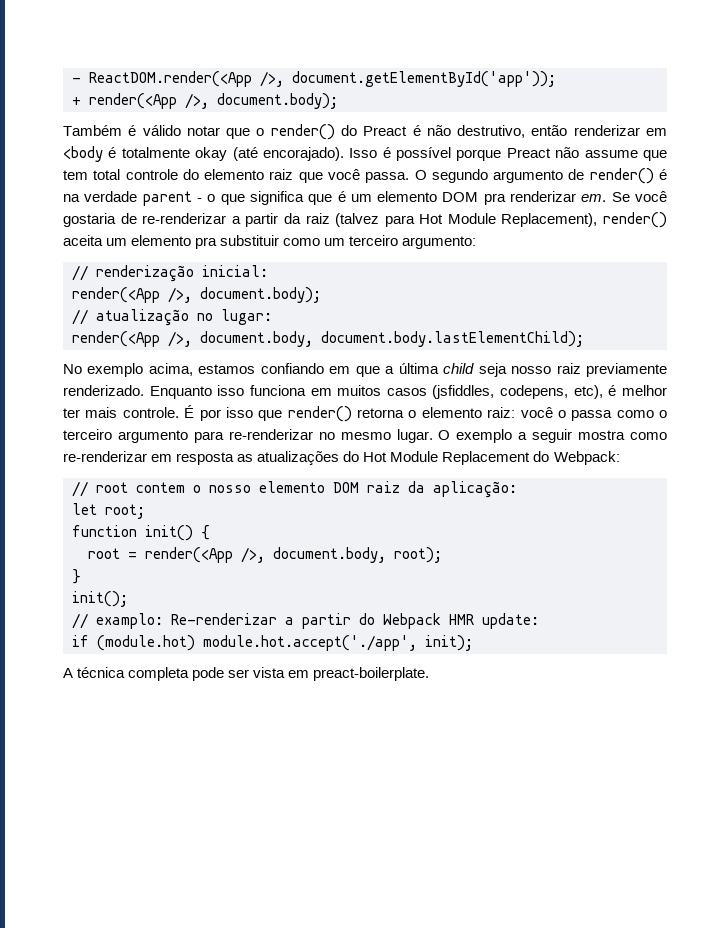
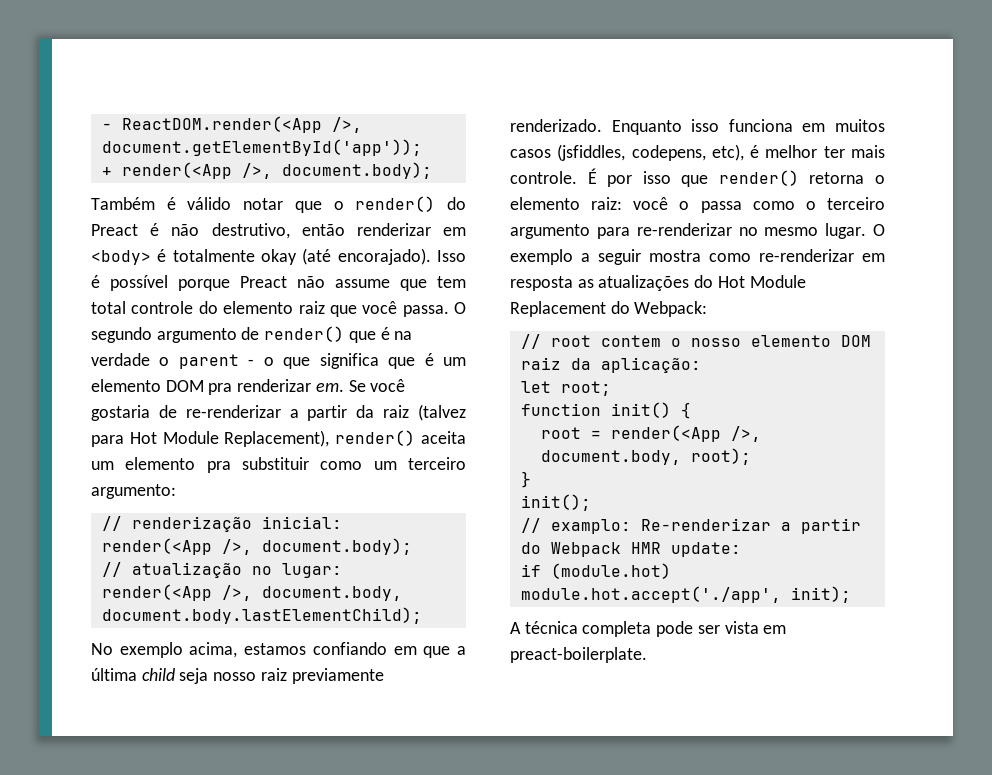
[63,146,103,162] <body -> [91,250,151,265] <body>
(654, 176) none -> [348,331,376,343] que
(138, 196) none -> [159,357,170,366] o

